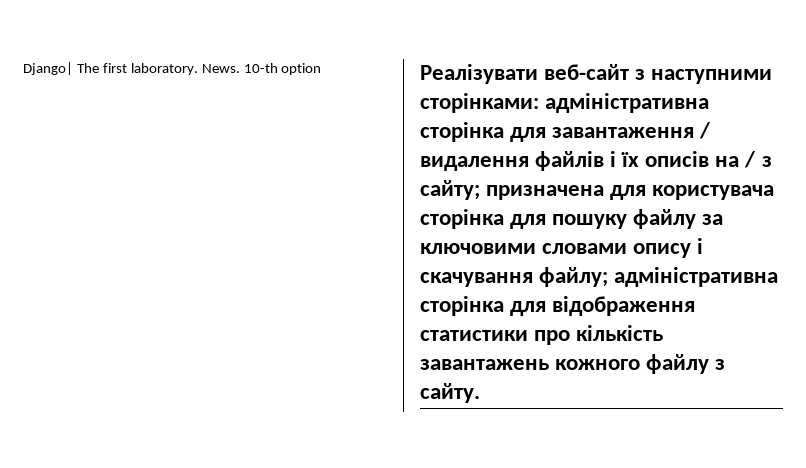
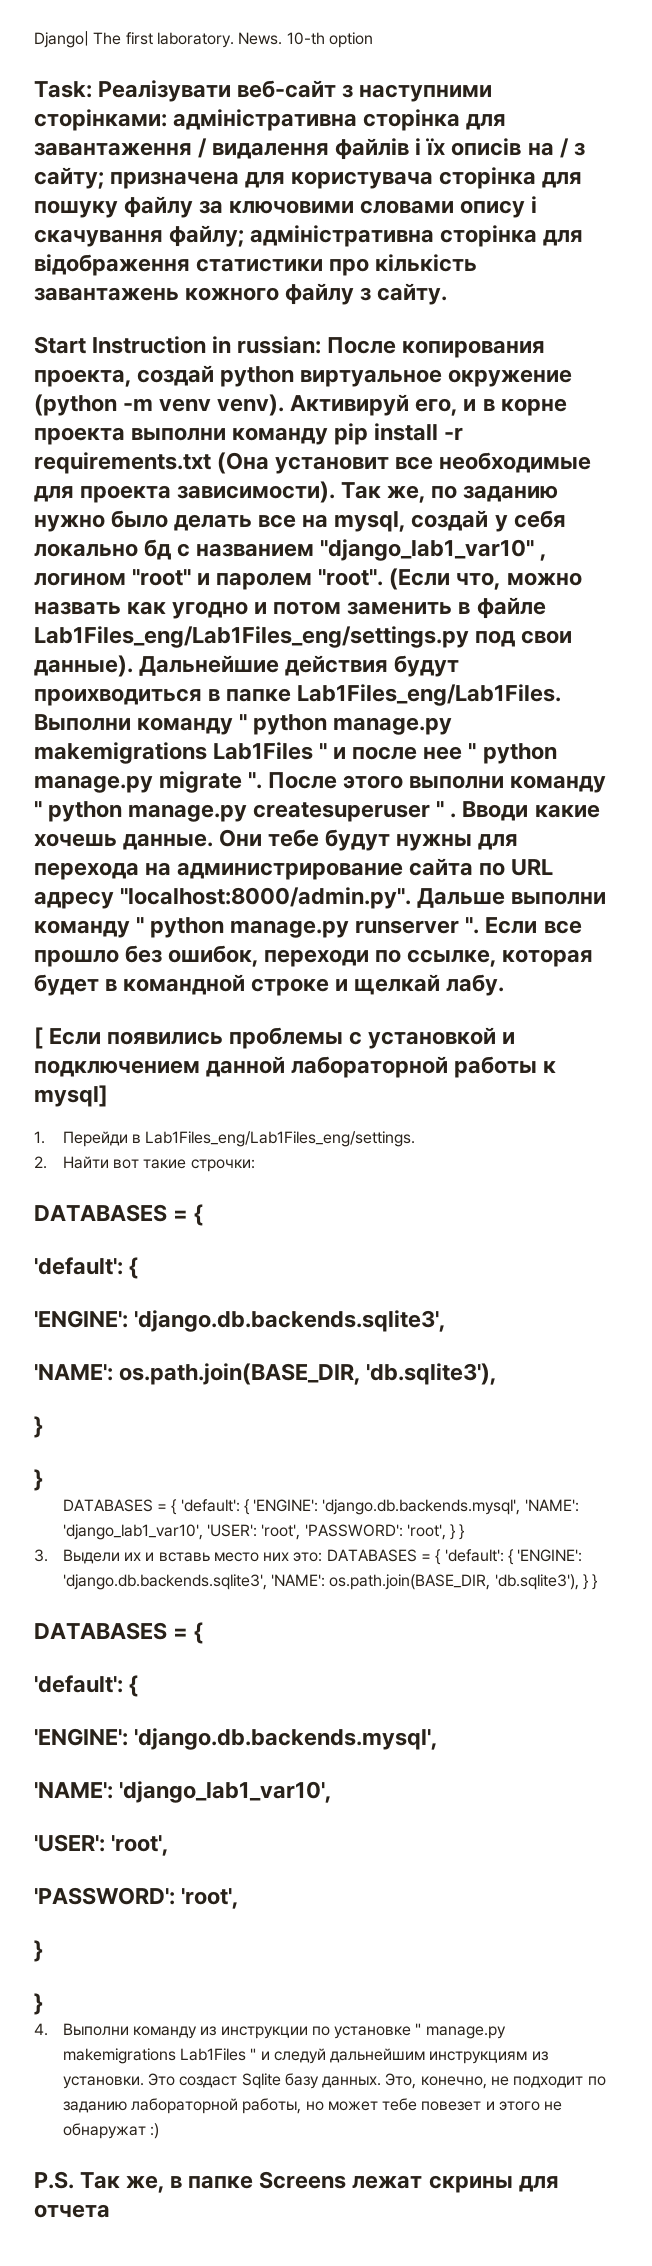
(322, 69) none -> [34,81,92,98] Task:
(480, 393) none -> [34,336,546,358] [34,365,573,387] [34,394,567,416] [34,423,464,445] [34,452,592,474] [34,481,559,503] [34,510,566,532] [34,539,547,561] [34,568,582,590] [34,597,546,619] [34,626,573,648] [34,655,460,677] [34,684,562,706] [34,714,453,735] [34,742,557,764] [34,771,607,793] [34,801,600,822] [34,829,519,851] [34,858,554,880] [34,887,607,909] [34,917,582,938] [34,945,594,967] [34,974,505,996] [34,1027,516,1049] [34,1056,557,1078] [34,1085,108,1107] [34,1131,416,1147] [34,1156,255,1172] [34,1204,204,1226] [34,1257,139,1279] [34,1310,446,1332] [34,1363,497,1385] [34,1416,43,1438] [34,1469,43,1491] [62,1499,579,1515] [62,1524,465,1540] [34,1549,583,1565] [62,1574,598,1590] [34,1622,204,1644] [34,1675,139,1697] [34,1728,438,1750] [34,1781,332,1803] [34,1834,169,1856] [34,1887,239,1909] [34,1940,43,1962] [34,1993,43,2015] [34,2023,506,2039] [62,2048,548,2064] [62,2073,606,2089] [62,2098,563,2114] [62,2123,159,2139] [34,2171,559,2193] [34,2204,110,2218] // Start Instruction in russian: После копирования проекта, создай python виртуальное окружение (python -m venv venv). Активируй его, и в корне проекта выполни команду pip install -r requirements.txt (Она установит все необходимые для проекта зависимости). Так же, по заданию нужно было делать все на mysql, создай у себя локально бд с названием "django_lab1_var10" , логином "root" и паролем "root". (Если что, можно назвать как угодно и потом заменить в файле Lab1Files_eng/Lab1Files_eng/settings.py под свои данные). Дальнейшие действия будут проихводиться в папке Lab1Files_eng/Lab1Files. Выполни команду " python manage.py makemigrations Lab1Files " и после нее " python manage.py migrate ". После этого выполни команду " python manage.py createsuperuser " . Вводи какие хочешь данные. Они тебе будут нужны для перехода на администрирование сайта по URL адресу "localhost:8000/admin.py". Дальше выполни команду " python manage.py runserver ". Если все прошло без ошибок, переходи по ссылке, которая будет в командной строке и щелкай лабу. // [ Если появились проблемы с установкой и подключением данной лабораторной работы к mysql] // 1. Перейди в Lab1Files_eng/Lab1Files_eng/settings. // 2. Найти вот такие строчки: // DATABASES = { // 'default': { // 'ENGINE': 'django.db.backends.sqlite3', // 'NAME': os.path.join(BASE_DIR, 'db.sqlite3'), // } // } // DATABASES = { 'default': { 'ENGINE': 'django.db.backends.mysql', 'NAME': 'django_lab1_var10', 'USER': 'root', 'PASSWORD': 'root', } } // 3. Выдели их и вставь место них это: DATABASES = { 'default': { 'ENGINE': 'django.db.backends.sqlite3', 'NAME': os.path.join(BASE_DIR, 'db.sqlite3'), } } // DATABASES = { // 'default': { // 'ENGINE': 'django.db.backends.mysql', // 'NAME': 'django_lab1_var10', // 'USER': 'root', // 'PASSWORD': 'root', // } // } // 4. Выполни команду из инструкции по установке " manage.py makemigrations Lab1Files " и следуй дальнейшим инструкциям из установки. Это создаст Sqlite базу данных. Это, конечно, не подходит по заданию лабораторной работы, но может тебе повезет и этого не обнаружат :) // P.S. Так же, в папке Screens лежат скрины для отчета

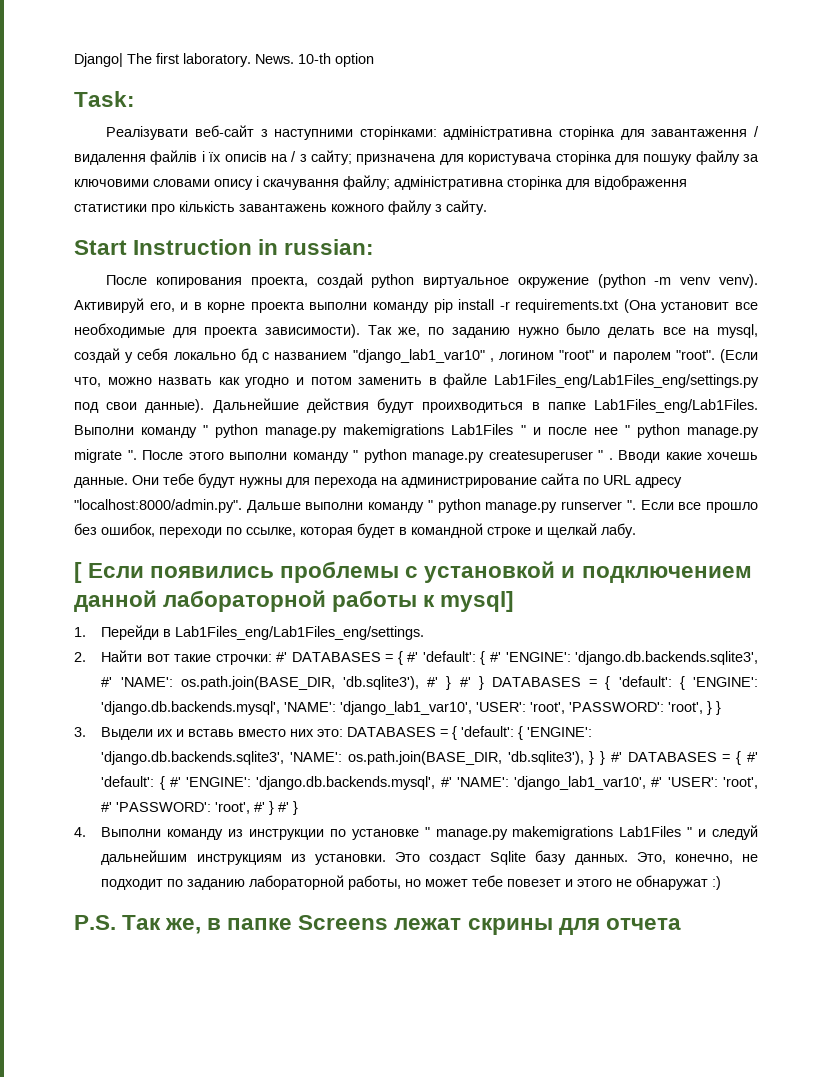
(92, 89) none -> (135, 99) //
(322, 345) none -> (375, 247) //
[34,1204,204,1226] [34,1257,139,1279] [34,1310,446,1332] [34,1363,497,1385] [34,1416,43,1438] [34,1469,43,1491] // DATABASES = { // 'default': { // 'ENGINE': 'django.db.backends.sqlite3', // 'NAME': os.path.join(BASE_DIR, 'db.sqlite3'), // } // } // -> [276,651,759,665] [101,676,484,690] #' DATABASES = { #' 'default': { #' 'ENGINE': 'django.db.backends.sqlite3', #' 'NAME': os.path.join(BASE_DIR, 'db.sqlite3'), #' } #' }
[213,1552,259,1562] место -> [238,729,287,737] вместо
[34,1622,204,1644] [34,1675,139,1697] [34,1728,438,1750] [34,1781,332,1803] [34,1834,169,1856] [34,1887,239,1909] [34,1940,43,1962] // DATABASES = { // 'default': { // 'ENGINE': 'django.db.backends.mysql', // 'NAME': 'django_lab1_var10', // 'USER': 'root', // 'PASSWORD': 'root', // } // -> [610,751,758,765] [101,776,758,790] [101,801,290,815] #' DATABASES = { #' 'default': { #' 'ENGINE': 'django.db.backends.mysql', #' 'NAME': 'django_lab1_var10', #' 'USER': 'root', #' 'PASSWORD': 'root', #' } #'

